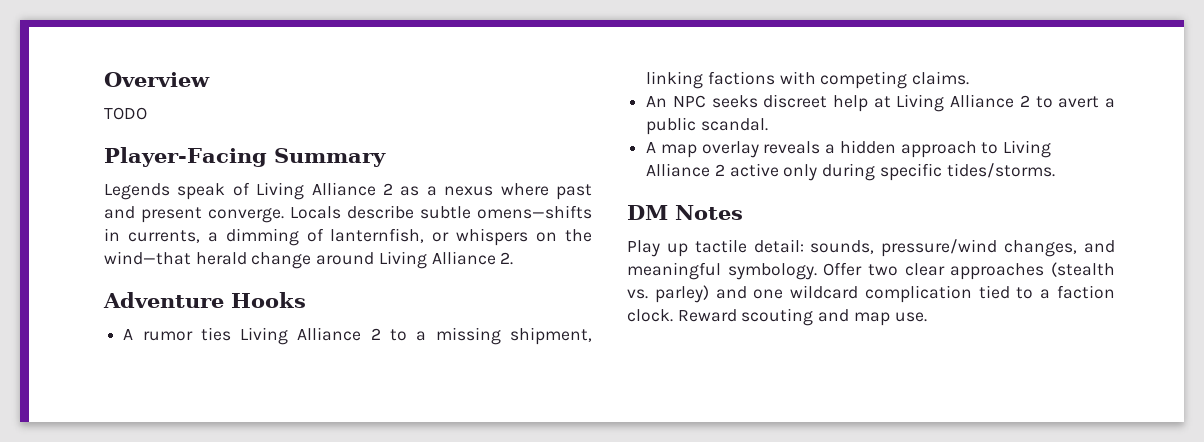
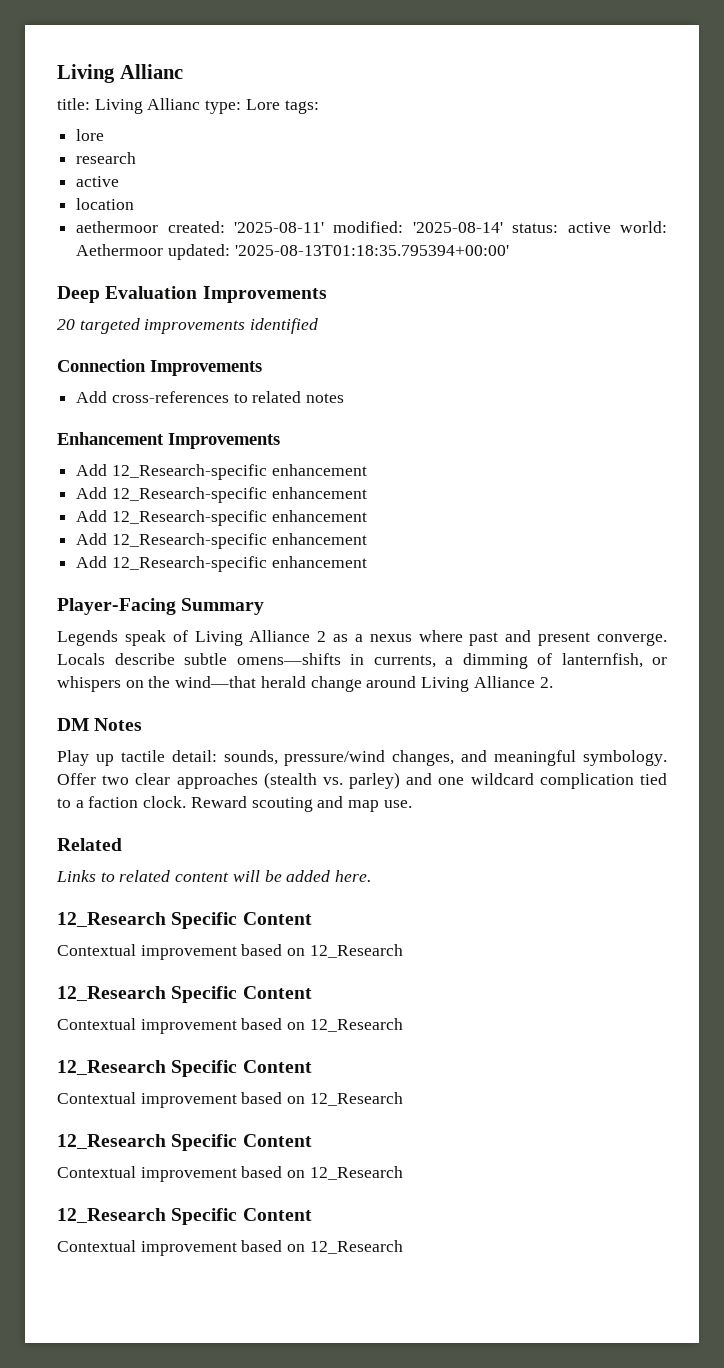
[104,72,210,87] [104,107,147,120] Overview // TODO -> [57,64,183,83] [57,98,319,114] [76,129,105,141] [76,152,137,164] [76,176,120,187] [76,198,135,210] [76,221,667,233] [76,244,509,260] [57,286,327,303] [57,318,319,334] [57,359,262,376] [76,391,345,403] [57,432,280,449] [76,464,367,480] [76,487,367,503] [76,510,367,526] [76,533,367,549] [76,556,367,572] Living Allianc // title: Living Allianc type: Lore tags: // lore // research // active // location // aethermoor created: '2025-08-11' modified: '2025-08-14' status: active world: Aethermoor updated: '2025-08-13T01:18:35.795394+00:00' // Deep Evaluation Improvements // 20 targeted improvements identified // Connection Improvements // Add cross-references to related notes // Enhancement Improvements // Add 12_Research-specific enhancement // Add 12_Research-specific enhancement // Add 12_Research-specific enhancement // Add 12_Research-specific enhancement // Add 12_Research-specific enhancement
[103,292,306,308] [123,327,592,345] [646,71,970,89] [646,94,1115,112] [646,117,768,135] [646,140,1052,158] [646,163,1055,181] // Adventure Hooks // A rumor ties Living Alliance 2 to a missing shipment, linking factions with competing claims. // An NPC seeks discreet help at Living Alliance 2 to avert a public scandal. // A map overlay reveals a hidden approach to Living Alliance 2 active only during specific tides/storms. -> (553, 682) none
(927, 317) none -> [57,838,122,851] [56,870,372,882] [57,912,312,929] [57,944,403,960] [57,986,312,1003] [57,1018,403,1034] [57,1060,312,1077] [57,1092,403,1108] [57,1134,312,1151] [57,1166,403,1182] [57,1208,312,1225] [57,1240,403,1256] // Related // Links to related content will be added here. // 12_Research Specific Content // Contextual improvement based on 12_Research // 12_Research Specific Content // Contextual improvement based on 12_Research // 12_Research Specific Content // Contextual improvement based on 12_Research // 12_Research Specific Content // Contextual improvement based on 12_Research // 12_Research Specific Content // Contextual improvement based on 12_Research

